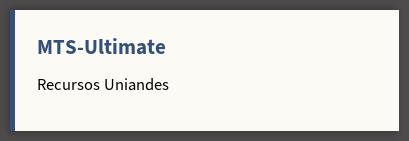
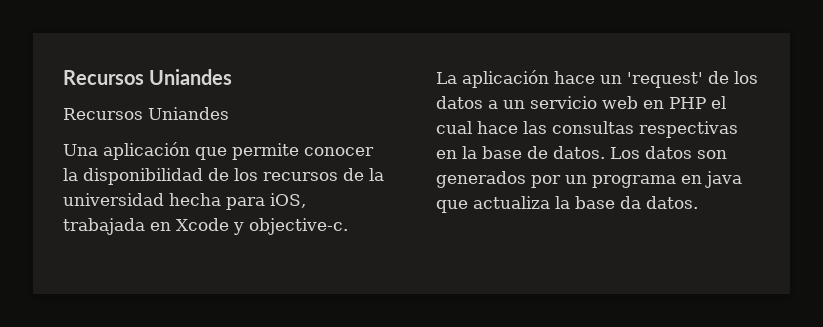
[37,38,166,55] [37,78,170,91] MTS-Ultimate // Recursos Uniandes -> [63,69,233,85] [63,107,229,120] [63,142,374,160] [63,168,384,185] [63,193,306,210] [63,218,348,235] [436,70,758,88] [436,96,726,109] [436,121,738,138] [436,146,727,159] [436,171,742,188] [436,196,698,213] Recursos Uniandes // Recursos Uniandes // Una aplicación que permite conocer la disponibilidad de los recursos de la universidad hecha para iOS, trabajada en Xcode y objective-c. // La aplicación hace un 'request' de los datos a un servicio web en PHP el cual hace las consultas respectivas en la base de datos. Los datos son generados por un programa en java que actualiza la base da datos.

